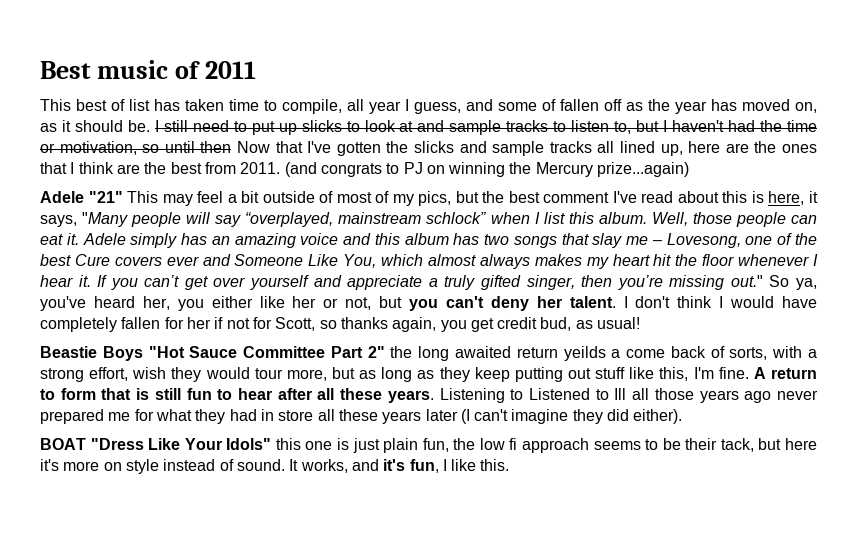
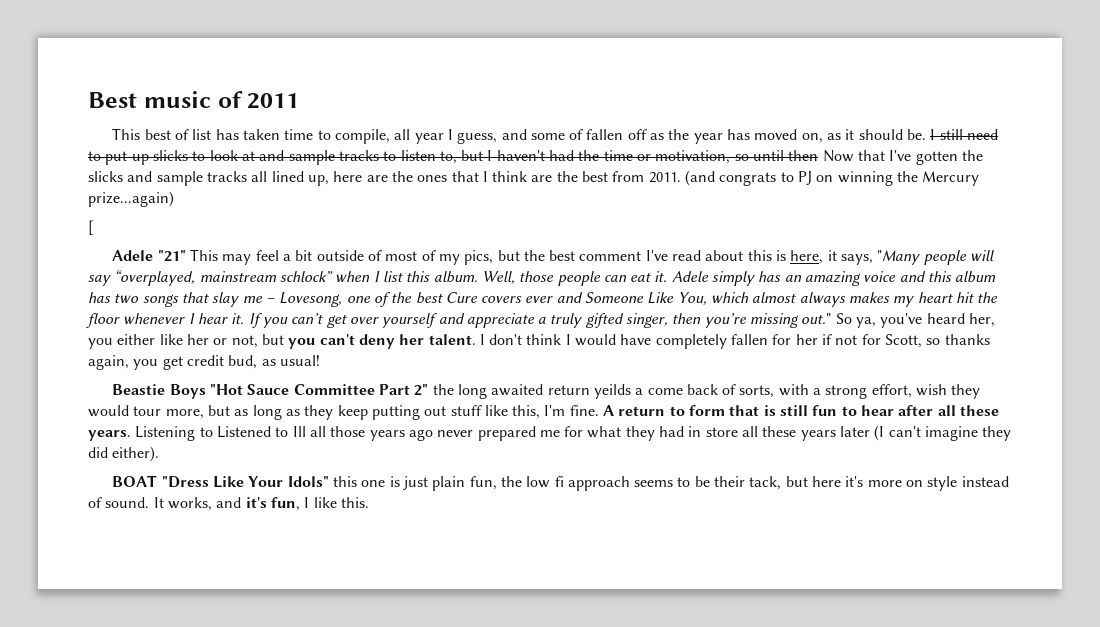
(690, 169) none -> [88,220,94,235] // [

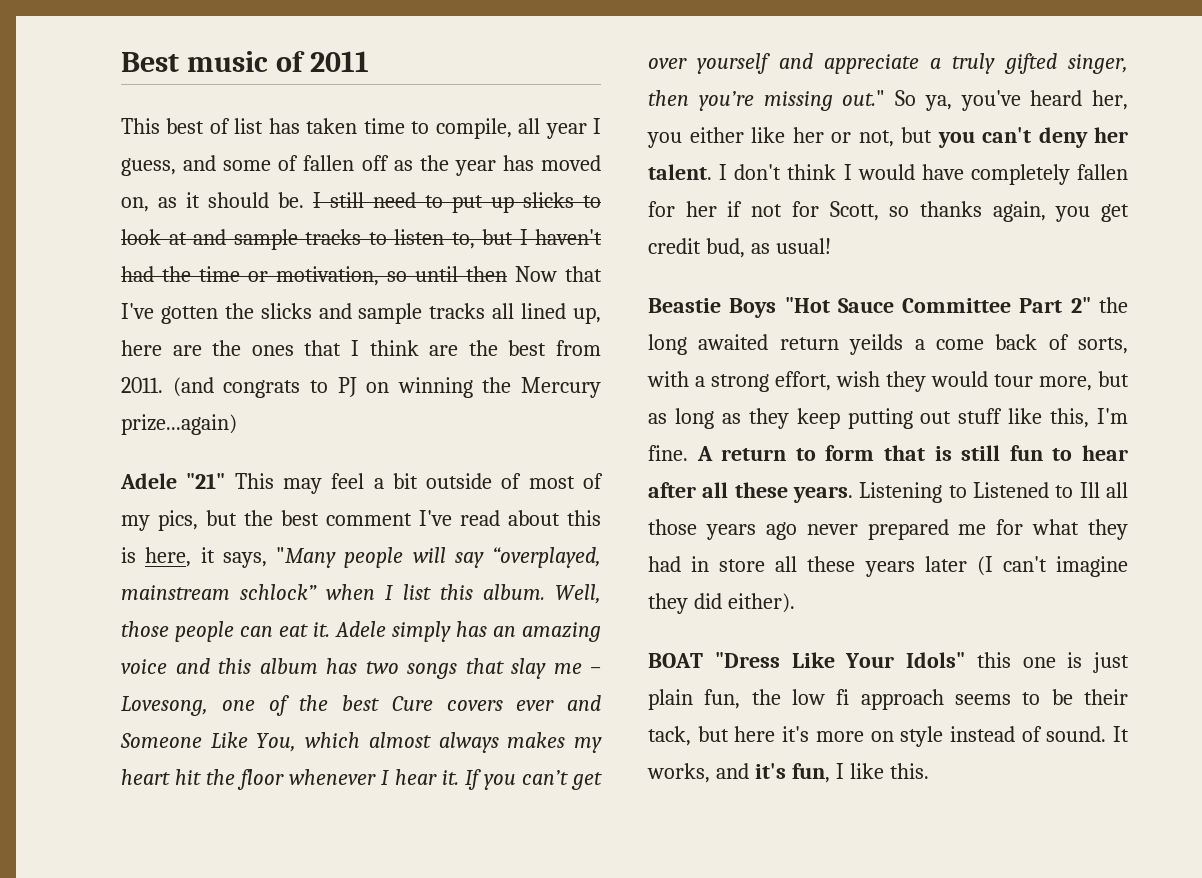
[88,220,94,235] // [ -> (237, 424) none

